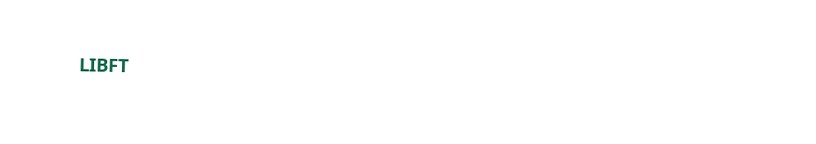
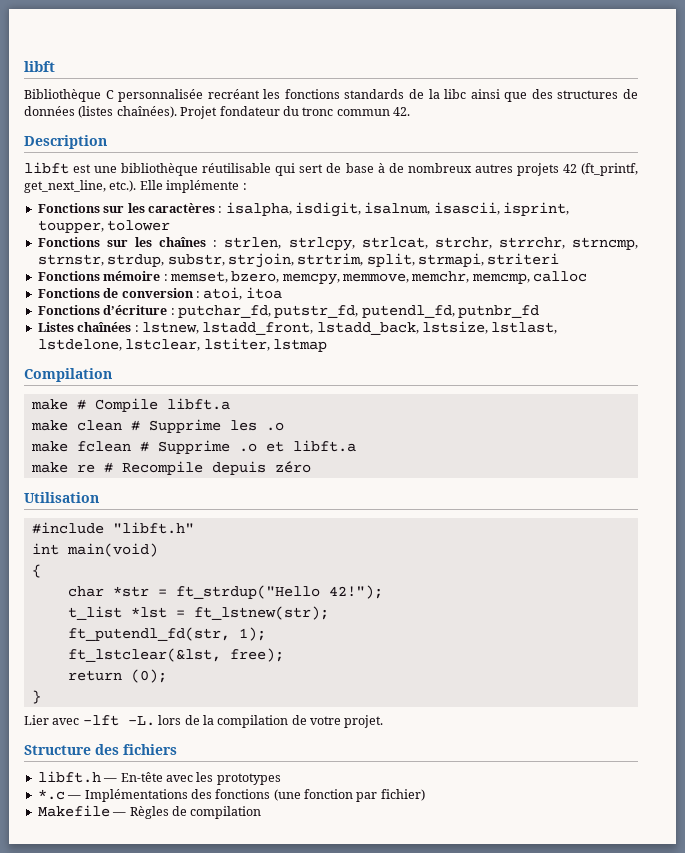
[78,58,130,73] LIBFT -> [24,61,55,72] [24,89,638,102] [24,106,410,119] [24,135,107,149] [24,162,638,176] [24,180,247,193] [37,202,570,217] [37,220,171,233] [37,237,638,251] [37,253,560,268] [37,271,588,285] [37,287,282,300] [37,305,539,318] [37,321,558,335] [37,338,327,352] [24,368,112,382] [30,398,230,412] [30,419,284,433] [30,440,356,454] [30,461,311,475] [24,492,99,503] [31,522,194,534] [31,543,158,557] [31,564,41,578] [67,585,383,599] [67,606,329,620] [67,627,266,641] [67,648,284,662] [67,669,167,683] [31,690,41,704] [24,715,384,728] [24,744,177,755] [37,771,281,785] [37,789,425,802] [37,805,262,819] libft // Bibliothèque C personnalisée recréant les fonctions standards de la libc ainsi que des structures de données (listes chaînées). Projet fondateur du tronc commun 42. // Description // libft est une bibliothèque réutilisable qui sert de base à de nombreux autres projets 42 (ft_printf, get_next_line, etc.). Elle implémente : // Fonctions sur les caractères : isalpha, isdigit, isalnum, isascii, isprint, toupper, tolower // Fonctions sur les chaînes : strlen, strlcpy, strlcat, strchr, strrchr, strncmp, strnstr, strdup, substr, strjoin, strtrim, split, strmapi, striteri // Fonctions mémoire : memset, bzero, memcpy, memmove, memchr, memcmp, calloc // Fonctions de conversion : atoi, itoa // Fonctions d’écriture : putchar_fd, putstr_fd, putendl_fd, putnbr_fd // Listes chaînées : lstnew, lstadd_front, lstadd_back, lstsize, lstlast, lstdelone, lstclear, lstiter, lstmap // Compilation // make # Compile libft.a // make clean # Supprime les .o // make fclean # Supprime .o et libft.a // make re # Recompile depuis zéro // Utilisation // #include "libft.h" // int main(void) // { // char *str = ft_strdup("Hello 42!"); // t_list *lst = ft_lstnew(str); // ft_putendl_fd(str, 1); // ft_lstclear(&lst, free); // return (0); // } // Lier avec -lft -L. lors de la compilation de votre projet. // Structure des fichiers // libft.h — En-tête avec les prototypes // *.c — Implémentations des fonctions (une fonction par fichier) // Makefile — Règles de compilation

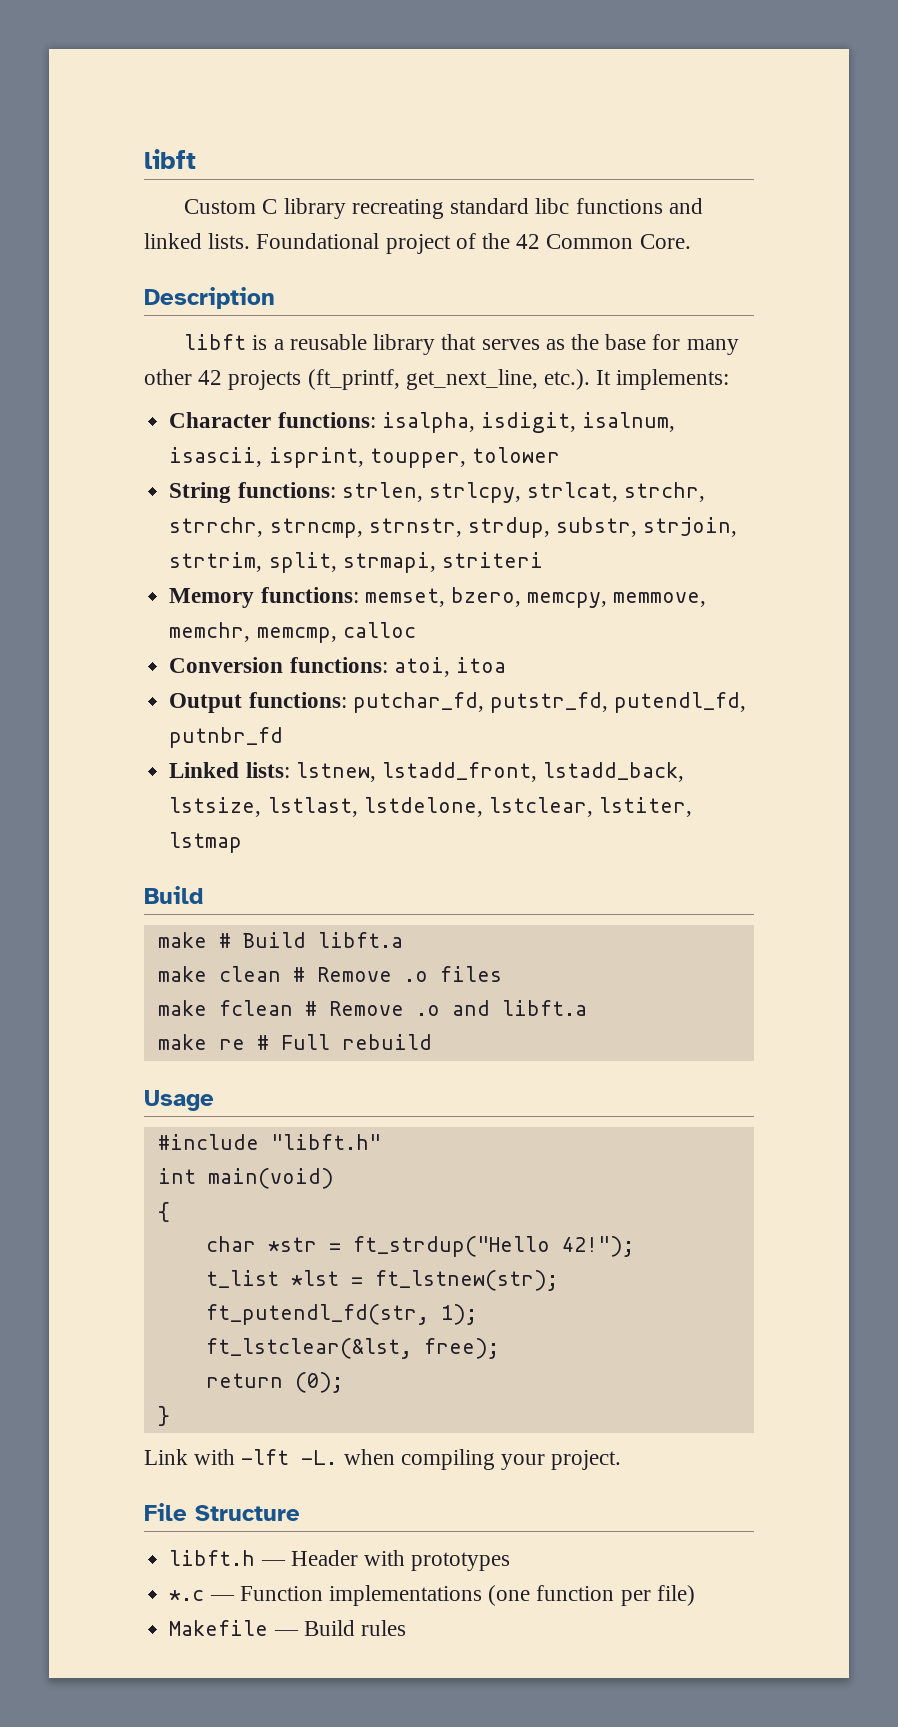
[24,89,638,102] [24,106,410,119] [24,135,107,149] [24,162,638,176] [24,180,247,193] [37,203,223,213] Bibliothèque C personnalisée recréant les fonctions standards de la libc ainsi que des structures de données (listes chaînées). Projet fondateur du tronc commun 42. // Description // libft est une bibliothèque réutilisable qui sert de base à de nombreux autres projets 42 (ft_printf, get_next_line, etc.). Elle implémente : // Fonctions sur les caractères : -> [184,198,703,219] [144,233,691,254] [144,287,275,309] [184,334,739,355] [144,369,730,390] [169,412,376,428] Custom C library recreating standard libc functions and linked lists. Foundational project of the 42 Common Core. // Description // libft is a reusable library that serves as the base for many other 42 projects (ft_printf, get_next_line, etc.). It implements: // Character functions:
[37,237,218,247] Fonctions sur les chaînes : -> [169,482,336,503] String functions:
[37,271,168,281] Fonctions mémoire : -> [169,587,359,608] Memory functions:
[37,288,200,298] Fonctions de conversion : -> [169,657,388,673] Conversion functions:
[37,305,175,315] Fonctions d’écriture : -> [169,692,347,713] Output functions:
[37,322,139,332] Listes chaînées : -> [169,762,290,778] Linked lists:
[24,368,112,382] Compilation -> [144,886,203,904] Build
[94,398,158,412] Compile -> [242,932,306,948] Build
[148,419,284,433] Supprime les .o -> [316,966,502,982] Remove .o files
[157,440,284,454] Supprime .o et -> [328,1000,490,1016] Remove .o and
[121,461,311,475] [24,492,99,503] Recompile depuis zéro // Utilisation -> [280,1034,432,1050] [144,1090,214,1111] Full rebuild // Usage
[24,715,384,728] Lier avec -lft -L. lors de la compilation de votre projet. // -> [144,1449,622,1470] [144,1503,187,1521] Link with -lft -L. when compiling your project. // File
[95,744,177,755] des fichiers -> (300, 1513) none
[120,772,214,782] En-tête avec les -> [290,1550,405,1566] Header with
[84,789,425,802] Implémentations des fonctions (une fonction par fichier) -> [239,1585,695,1606] Function implementations (one function per file)
[129,806,262,819] Règles de compilation -> [303,1620,406,1636] Build rules

